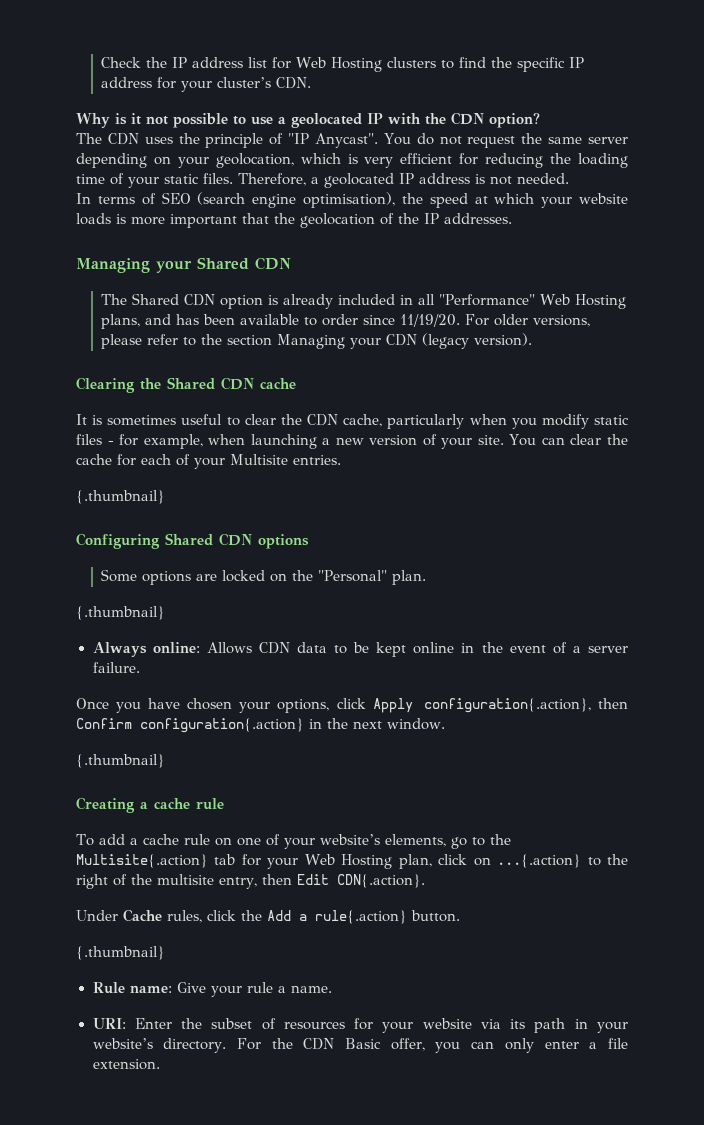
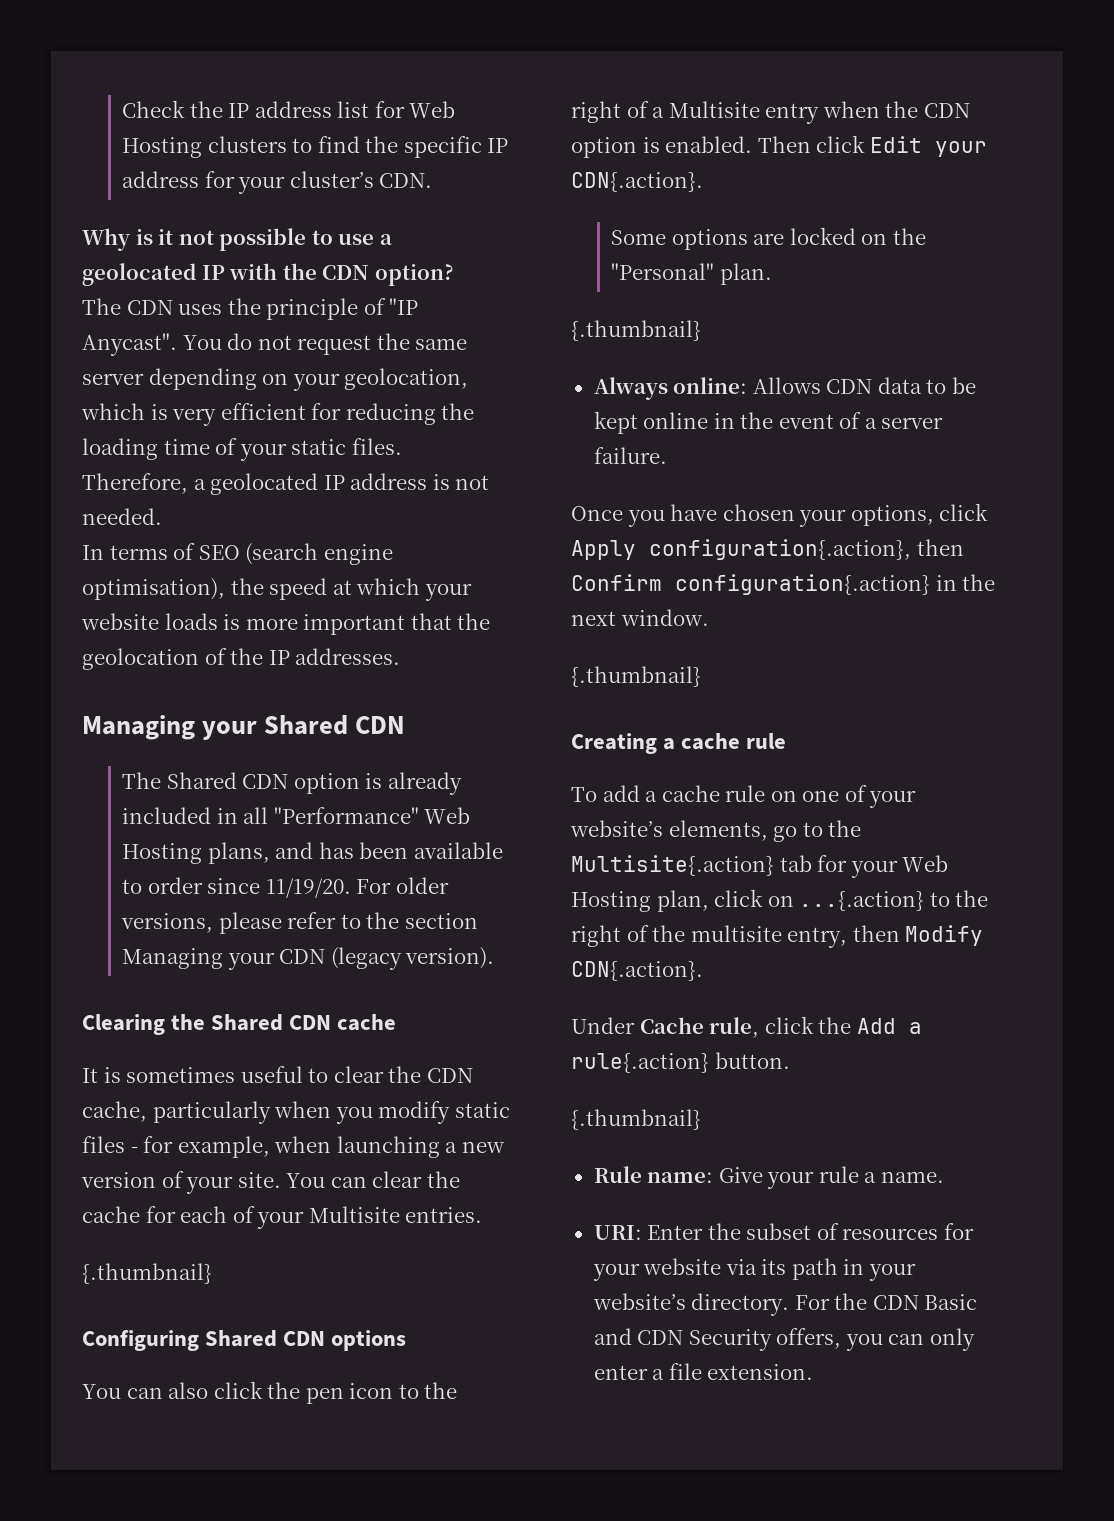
(309, 541) none -> [82,1381,458,1404] [571,101,970,124] [571,135,987,158] [571,172,703,192] // You can also click the pen icon to the right of a Multisite entry when the CDN option is enabled. Then click Edit your CDN{.action}.
[296,874,329,885] Edit -> [905,925,984,946] Modify
[167,910,202,923] rules, -> [709,1017,760,1038] rule,
[390,1038,425,1051] offer, -> [593,1328,842,1351] and CDN Security offers,

